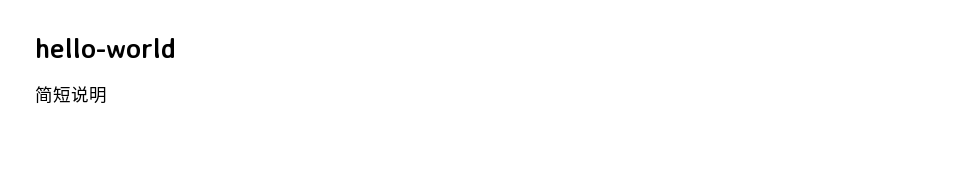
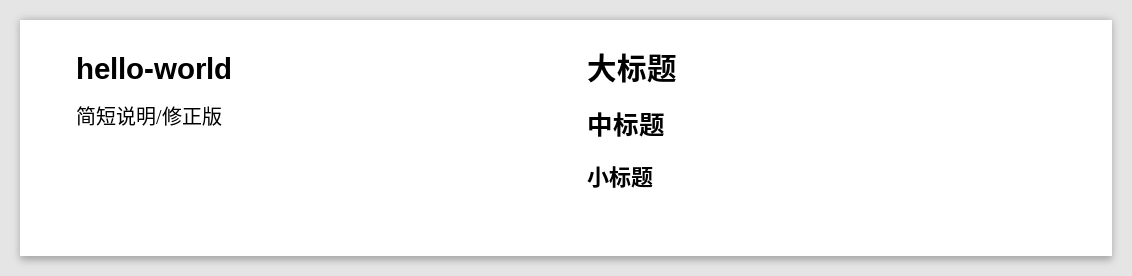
(107, 95) none -> [156,106,222,126] [587,53,677,83] [587,112,665,137] [587,166,653,188] /修正版 // 大标题 // 中标题 // 小标题

